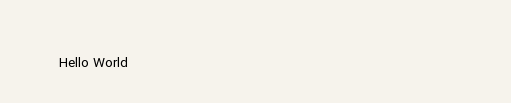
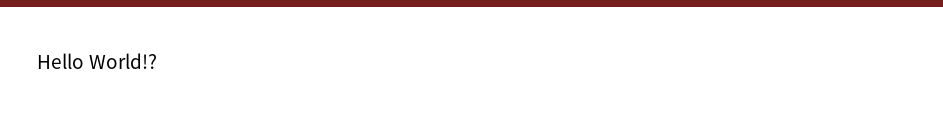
[93,57,128,67] World -> [89,53,158,69] World!?

